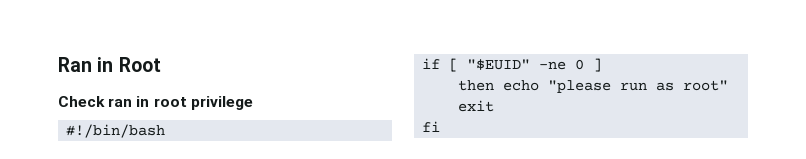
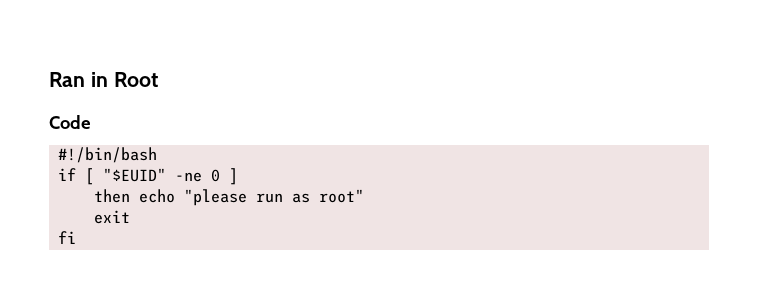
[58,96,253,110] Check ran in root privilege -> [49,115,91,129] Code

